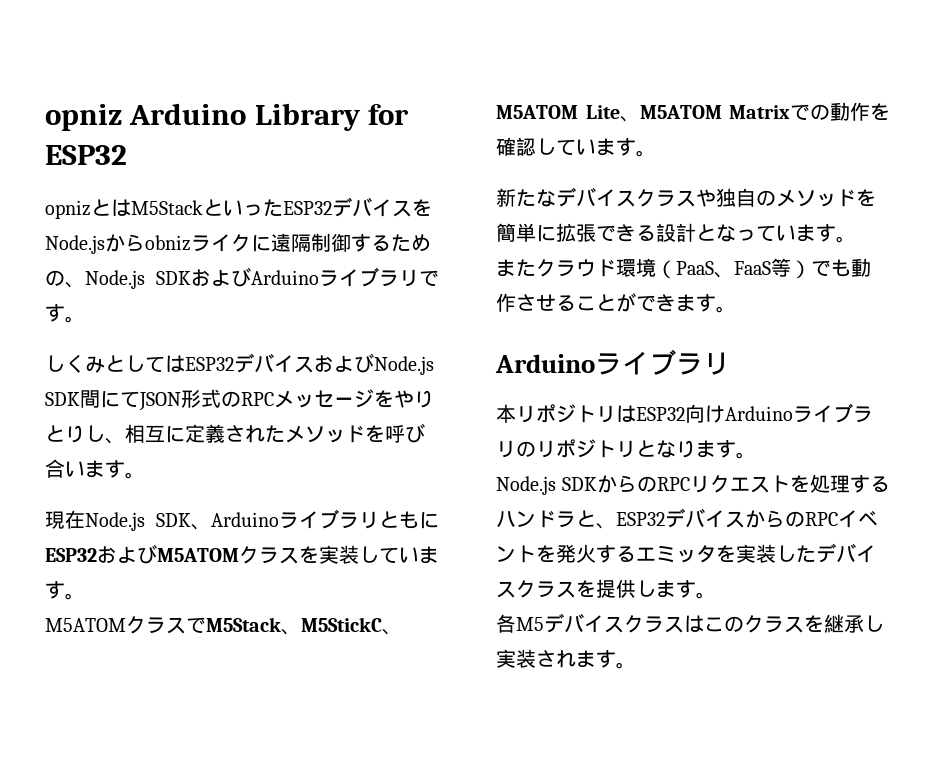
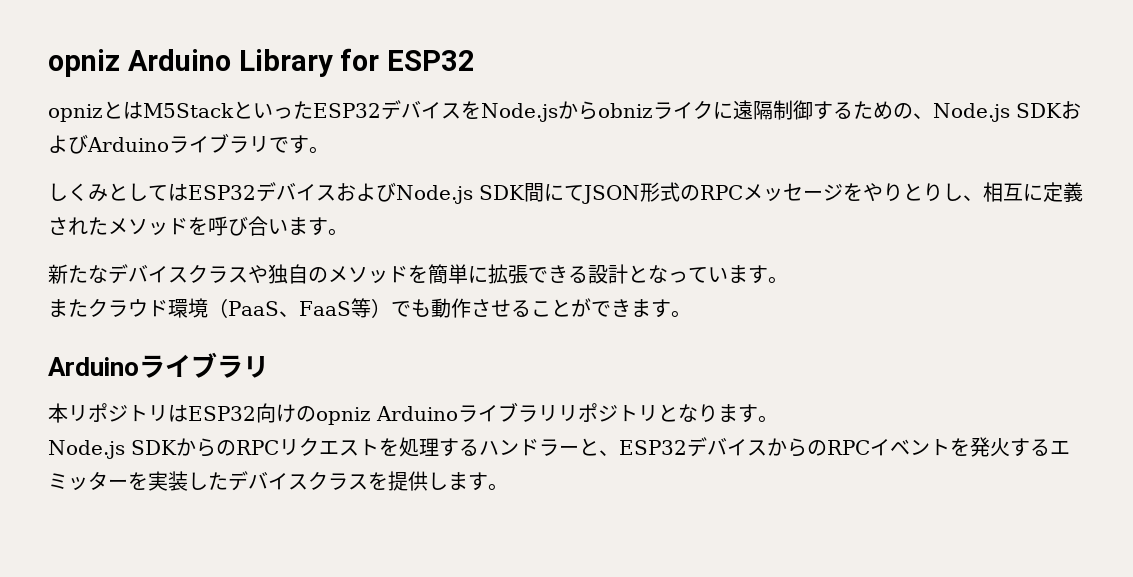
[45,509,439,531] [45,544,439,564] [45,581,85,600] [45,616,402,635] [496,102,890,122] [496,137,656,157] // 現在Node.js SDK、ArduinoライブラリともにESP32およびM5ATOMクラスを実装しています。 // M5ATOMクラスでM5Stack、M5StickC、M5ATOM Lite、M5ATOM Matrixでの動作を確認しています。 -> (348, 232) none
[725,403,873,423] [496,440,536,458] Arduinoライブラリの -> [296,402,558,425] のopniz Arduinoライブラリ
(576, 519) none -> [559,445,579,455] ー
(716, 554) none -> [108,479,128,489] ー
[496,613,884,633] [496,649,636,669] // 各M5デバイスクラスはこのクラスを継承し実装されます。 -> (508, 487) none

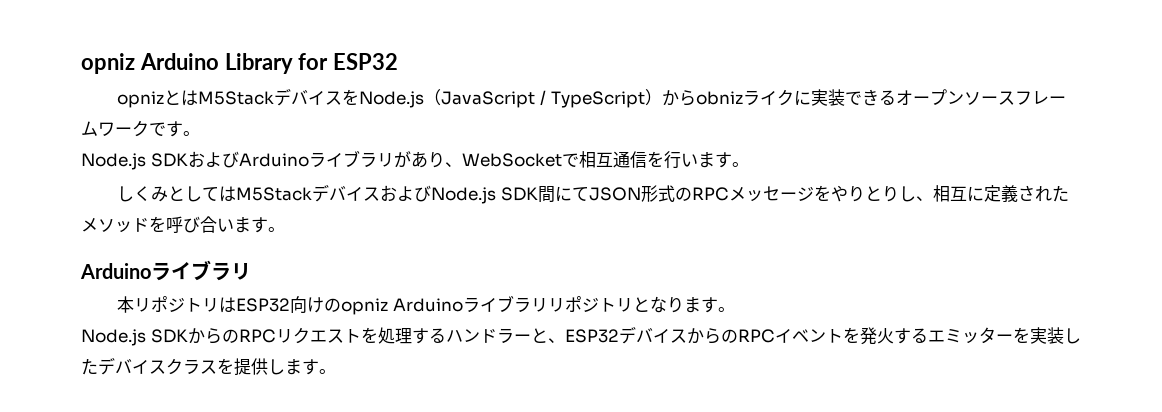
[233,101,381,119] といったESP32 -> (275, 98) none
[558,100,933,120] からobnizライクに遠隔制御するための、 -> [424,89,1066,108] [81,120,200,137] （JavaScript / TypeScript）からobnizライクに実装できるオープンソースフレームワークです。 //
[269,137,289,153] で -> [393,151,715,169] があり、WebSocketで相互通信を行いま
[188,185,256,200] ESP32 -> [236,187,313,201] M5Stack
[48,264,788,284] [48,298,691,318] // 新たなデバイスクラスや独自のメソッドを簡単に拡張できる設計となっています。 // またクラウド環境（PaaS、FaaS等）でも動作させることができます。 -> (285, 229) none

